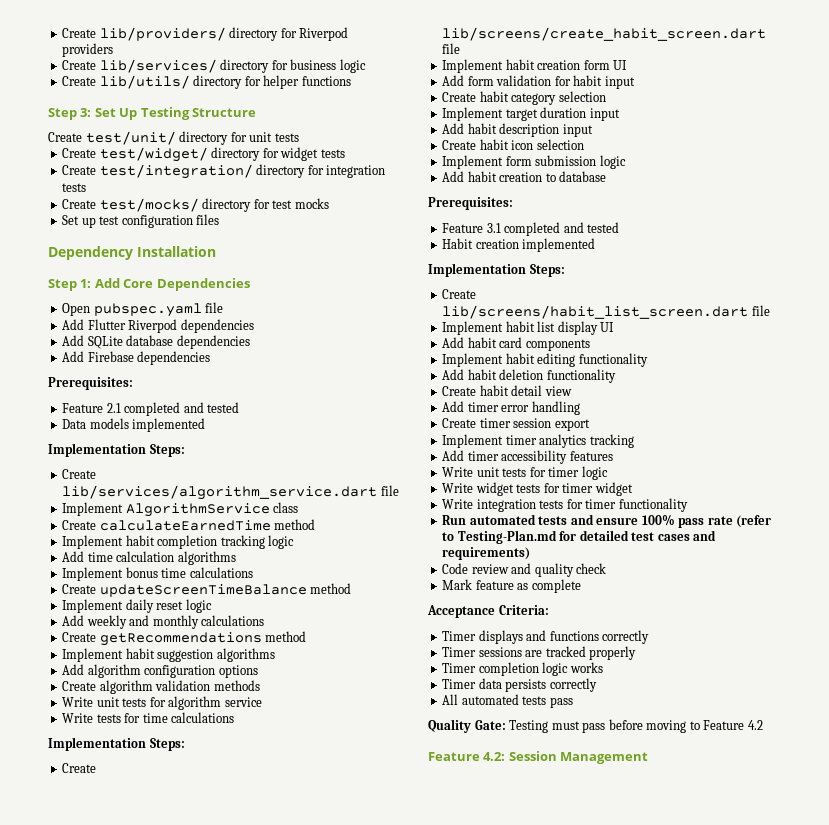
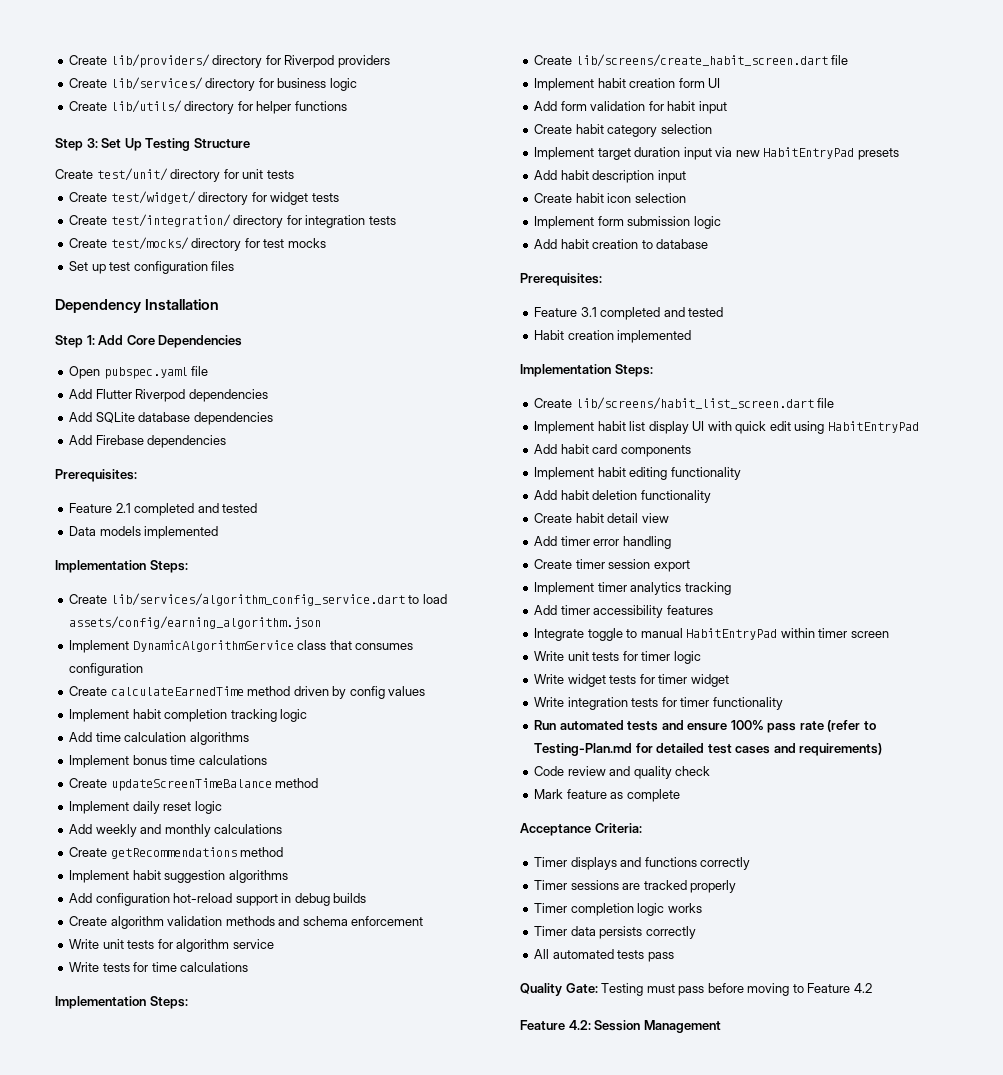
[62,485,399,500] [62,502,270,517] lib/services/algorithm_service.dart file // Implement AlgorithmService -> [110,593,447,606] [69,616,322,629] [69,640,294,653] lib/services/algorithm_config_service.dart to load assets/config/earning_algorithm.json // Implement DynamicAlgorithmService
(299, 507) none -> [329,640,414,650] [69,663,144,676] that consumes configuration
(316, 524) none -> [293,686,426,699] driven by config values
[87,664,258,678] algorithm configuration options -> [95,893,367,906] configuration hot-reload support in debug builds
(260, 685) none -> [278,916,424,926] and schema enforcement
(620, 114) none -> [715,147,899,160] via new HabitEntryPad presets
(615, 327) none -> [707,421,919,434] with quick edit using HabitEntryPad
(613, 456) none -> [534,628,889,641] // Integrate toggle to manual HabitEntryPad within timer screen

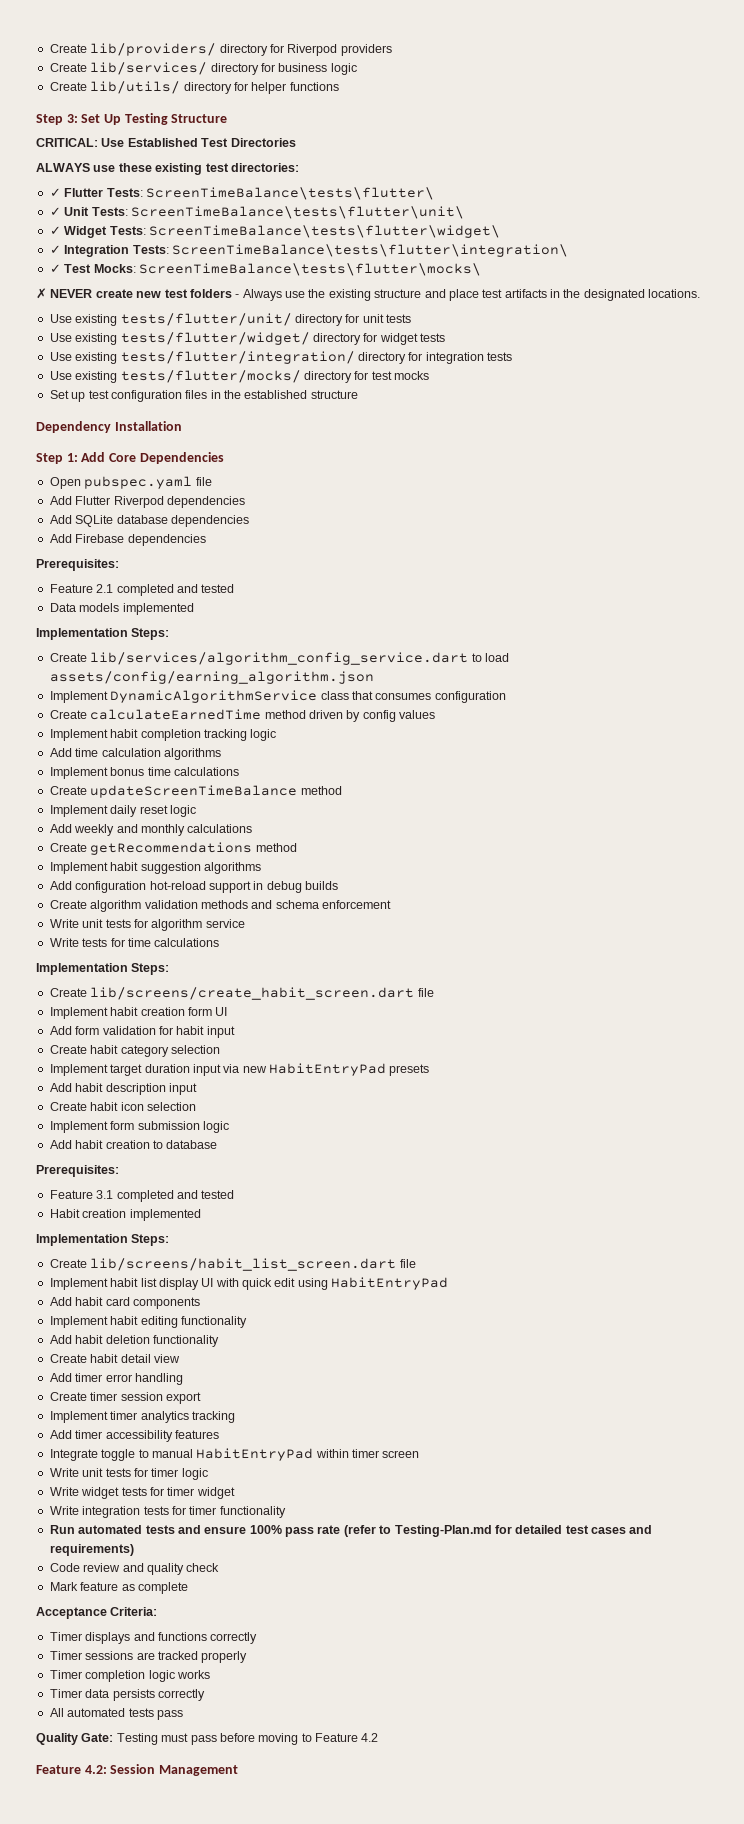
[55,168,168,181] Create test/unit/ -> [36,138,296,147] [36,163,299,175] [49,187,434,200] [49,206,464,219] [49,225,500,238] [49,244,568,257] [49,263,481,276] [36,288,701,301] [49,313,292,326] CRITICAL: Use Established Test Directories // ALWAYS use these existing test directories: // ✓ Flutter Tests: ScreenTimeBalance\tests\flutter\ // ✓ Unit Tests: ScreenTimeBalance\tests\flutter\unit\ // ✓ Widget Tests: ScreenTimeBalance\tests\flutter\widget\ // ✓ Integration Tests: ScreenTimeBalance\tests\flutter\integration\ // ✓ Test Mocks: ScreenTimeBalance\tests\flutter\mocks\ // ✗ NEVER create new test folders - Always use the existing structure and place test artifacts in the designated locations. // Use existing tests/flutter/unit/
[69,191,196,204] Create test/widget/ -> [49,332,310,345] Use existing tests/flutter/widget/
[69,214,231,227] Create test/integration/ -> [49,351,355,364] Use existing tests/flutter/integration/
[69,237,189,250] Create test/mocks/ -> [49,370,301,383] Use existing tests/flutter/mocks/
(235, 266) none -> [210,390,358,399] in the established structure

